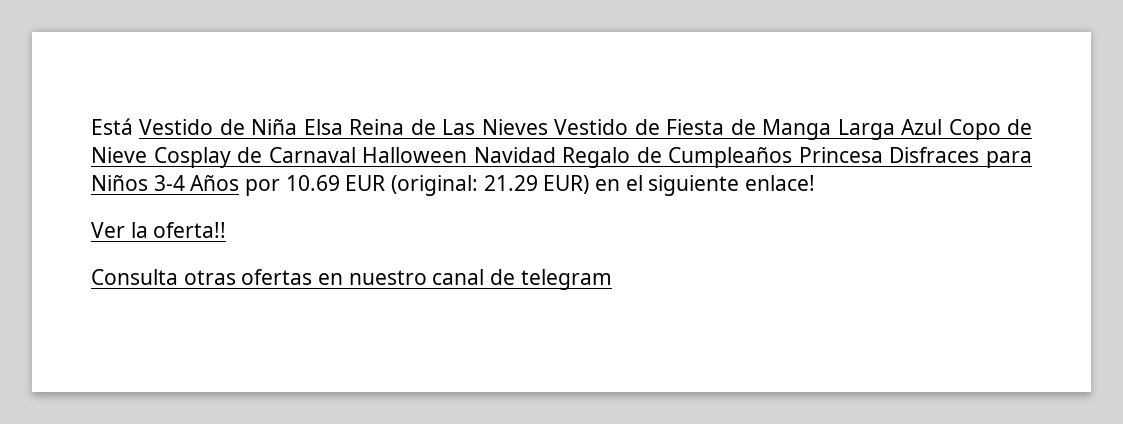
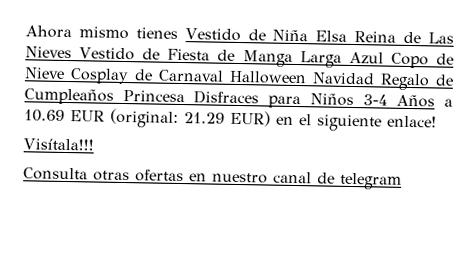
[91,118,133,135] Está -> [25,25,178,40] Ahora mismo tienes
[245,179,281,196] por -> [444,98,454,107] a
[91,222,227,238] Ver la oferta!! -> [23,138,94,151] Visítala!!!

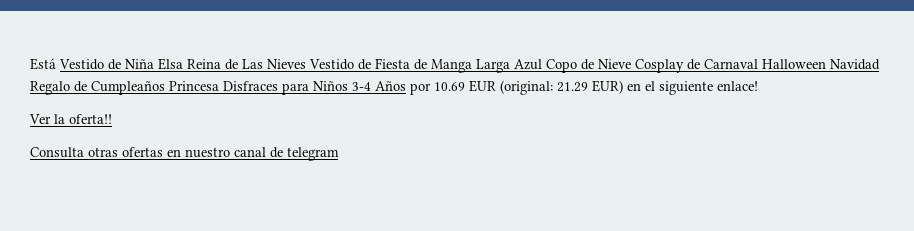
[25,25,178,40] Ahora mismo tienes -> [30,58,56,70] Está
[444,98,454,107] a -> [410,83,431,95] por
[23,138,94,151] Visítala!!! -> [29,114,112,124] Ver la oferta!!

